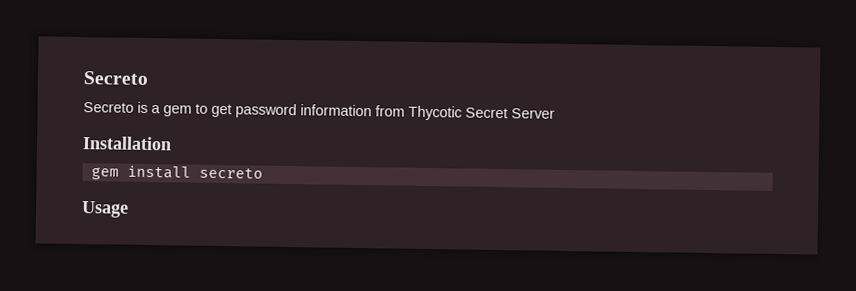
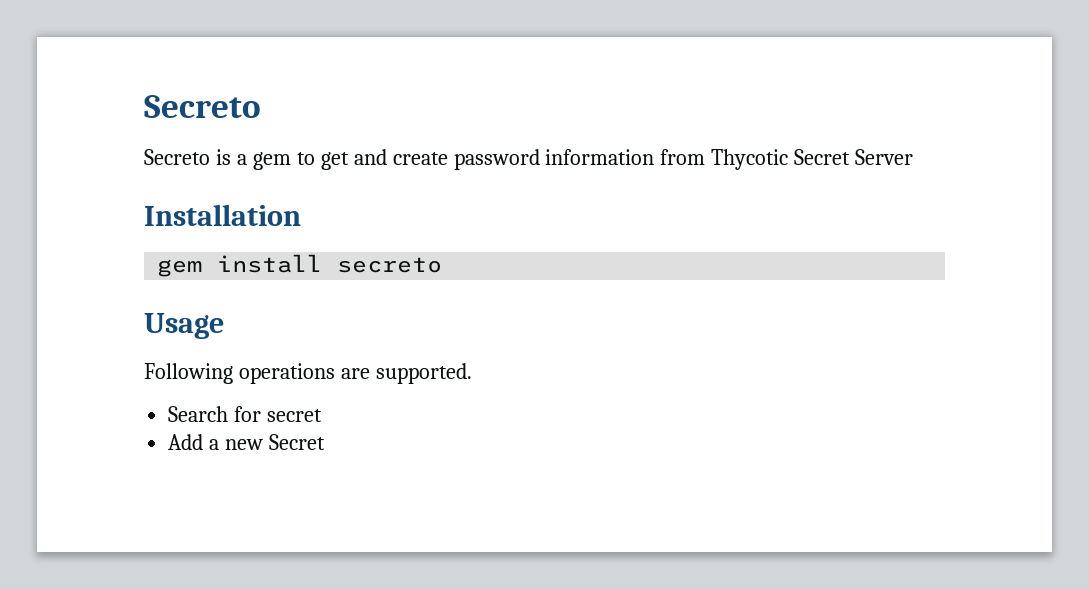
(232, 110) none -> [353,149,448,165] and create
(129, 209) none -> [144,363,472,384] [168,406,323,422] [168,434,326,450] // Following operations are supported. // Search for secret // Add a new Secret

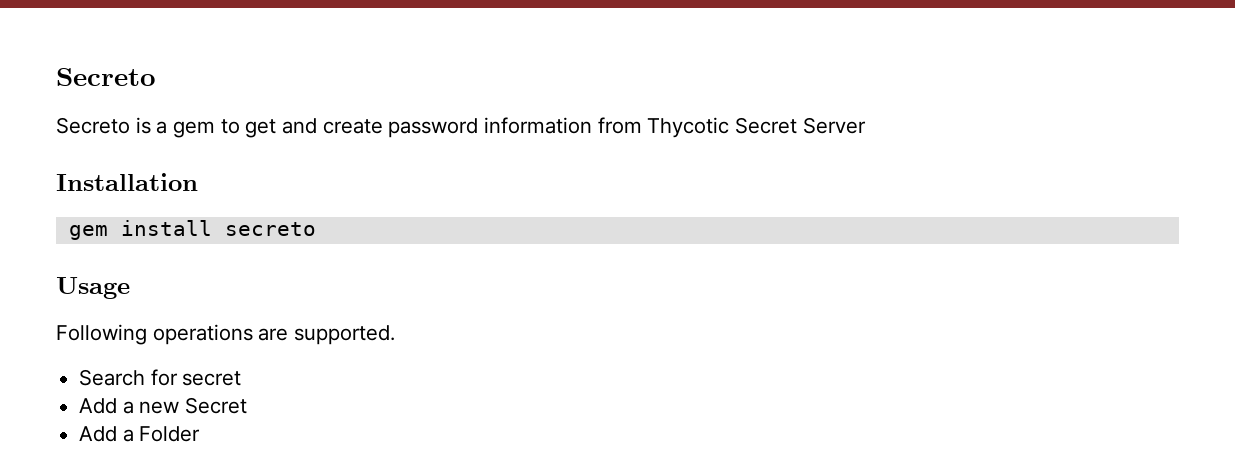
(326, 442) none -> [79,426,201,442] // Add a Folder

